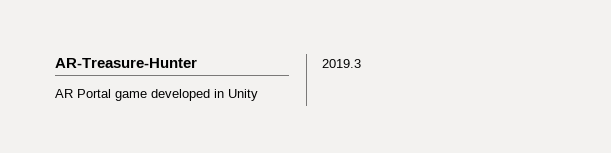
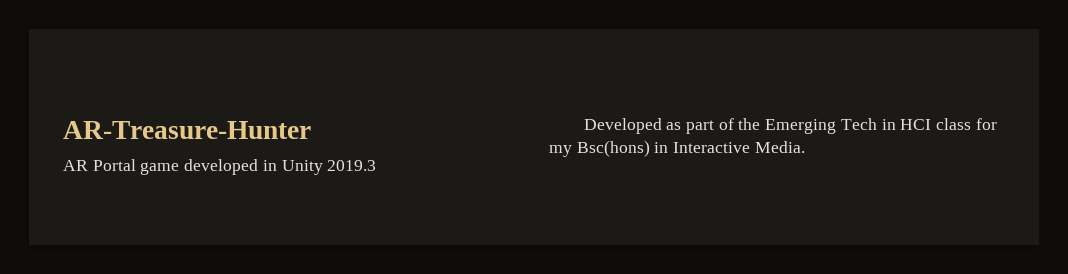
(361, 63) none -> [583,118,997,134] [549,140,805,157] // Developed as part of the Emerging Tech in HCI class for my Bsc(hons) in Interactive Media.

